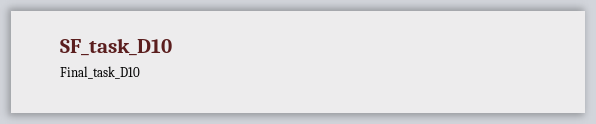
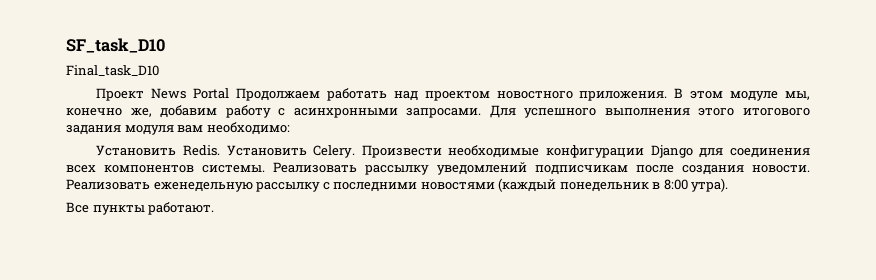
(140, 72) none -> [96,88,811,101] [66,105,810,118] [66,122,290,135] [96,145,810,158] [66,162,810,175] [66,178,729,192] [66,202,215,215] // Проект News Portal Продолжаем работать над проектом новостного приложения. В этом модуле мы, конечно же, добавим работу с асинхронными запросами. Для успешного выполнения этого итогового задания модуля вам необходимо: // Установить Redis. Установить Celery. Произвести необходимые конфигурации Django для соединения всех компонентов системы. Реализовать рассылку уведомлений подписчикам после создания новости. Реализовать еженедельную рассылку с последними новостями (каждый понедельник в 8:00 утра). // Все пункты работают.

